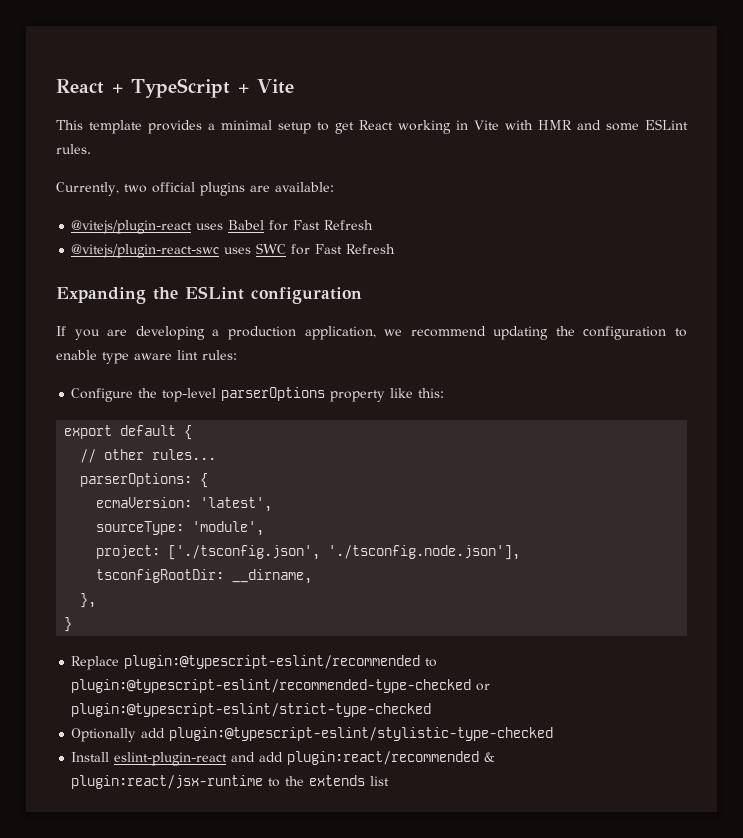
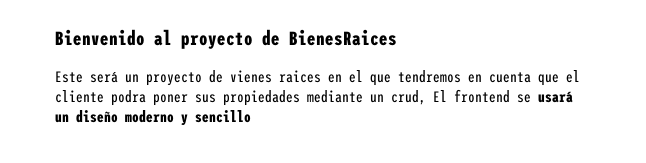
[56,78,294,98] [56,119,688,134] [56,144,91,154] [56,182,334,196] [71,220,374,234] [71,243,396,258] [56,286,362,304] [56,326,687,340] [56,350,237,364] [71,387,445,402] [64,425,193,440] [80,449,217,463] [80,473,209,488] [96,497,273,512] [96,521,265,536] [96,545,521,560] [96,569,313,584] [80,593,97,608] [64,617,73,632] [71,655,438,670] [71,679,491,693] [71,703,432,717] [71,727,554,742] [71,751,496,766] [71,775,390,789] React + TypeScript + Vite // This template provides a minimal setup to get React working in Vite with HMR and some ESLint rules. // Currently, two official plugins are available: // @vitejs/plugin-react uses Babel for Fast Refresh // @vitejs/plugin-react-swc uses SWC for Fast Refresh // Expanding the ESLint configuration // If you are developing a production application, we recommend updating the configuration to enable type aware lint rules: // Configure the top-level parserOptions property like this: // export default { // // other rules... // parserOptions: { // ecmaVersion: 'latest', // sourceType: 'module', // project: ['./tsconfig.json', './tsconfig.node.json'], // tsconfigRootDir: __dirname, // }, // } // Replace plugin:@typescript-eslint/recommended to plugin:@typescript-eslint/recommended-type-checked or plugin:@typescript-eslint/strict-type-checked // Optionally add plugin:@typescript-eslint/stylistic-type-checked // Install eslint-plugin-react and add plugin:react/recommended & plugin:react/jsx-runtime to the extends list -> [55,29,397,49] [55,70,580,86] [55,89,573,106] [55,110,251,126] Bienvenido al proyecto de BienesRaices // Este será un proyecto de vienes raices en el que tendremos en cuenta que el cliente podra poner sus propiedades mediante un crud, El frontend se usará un diseño moderno y sencillo

